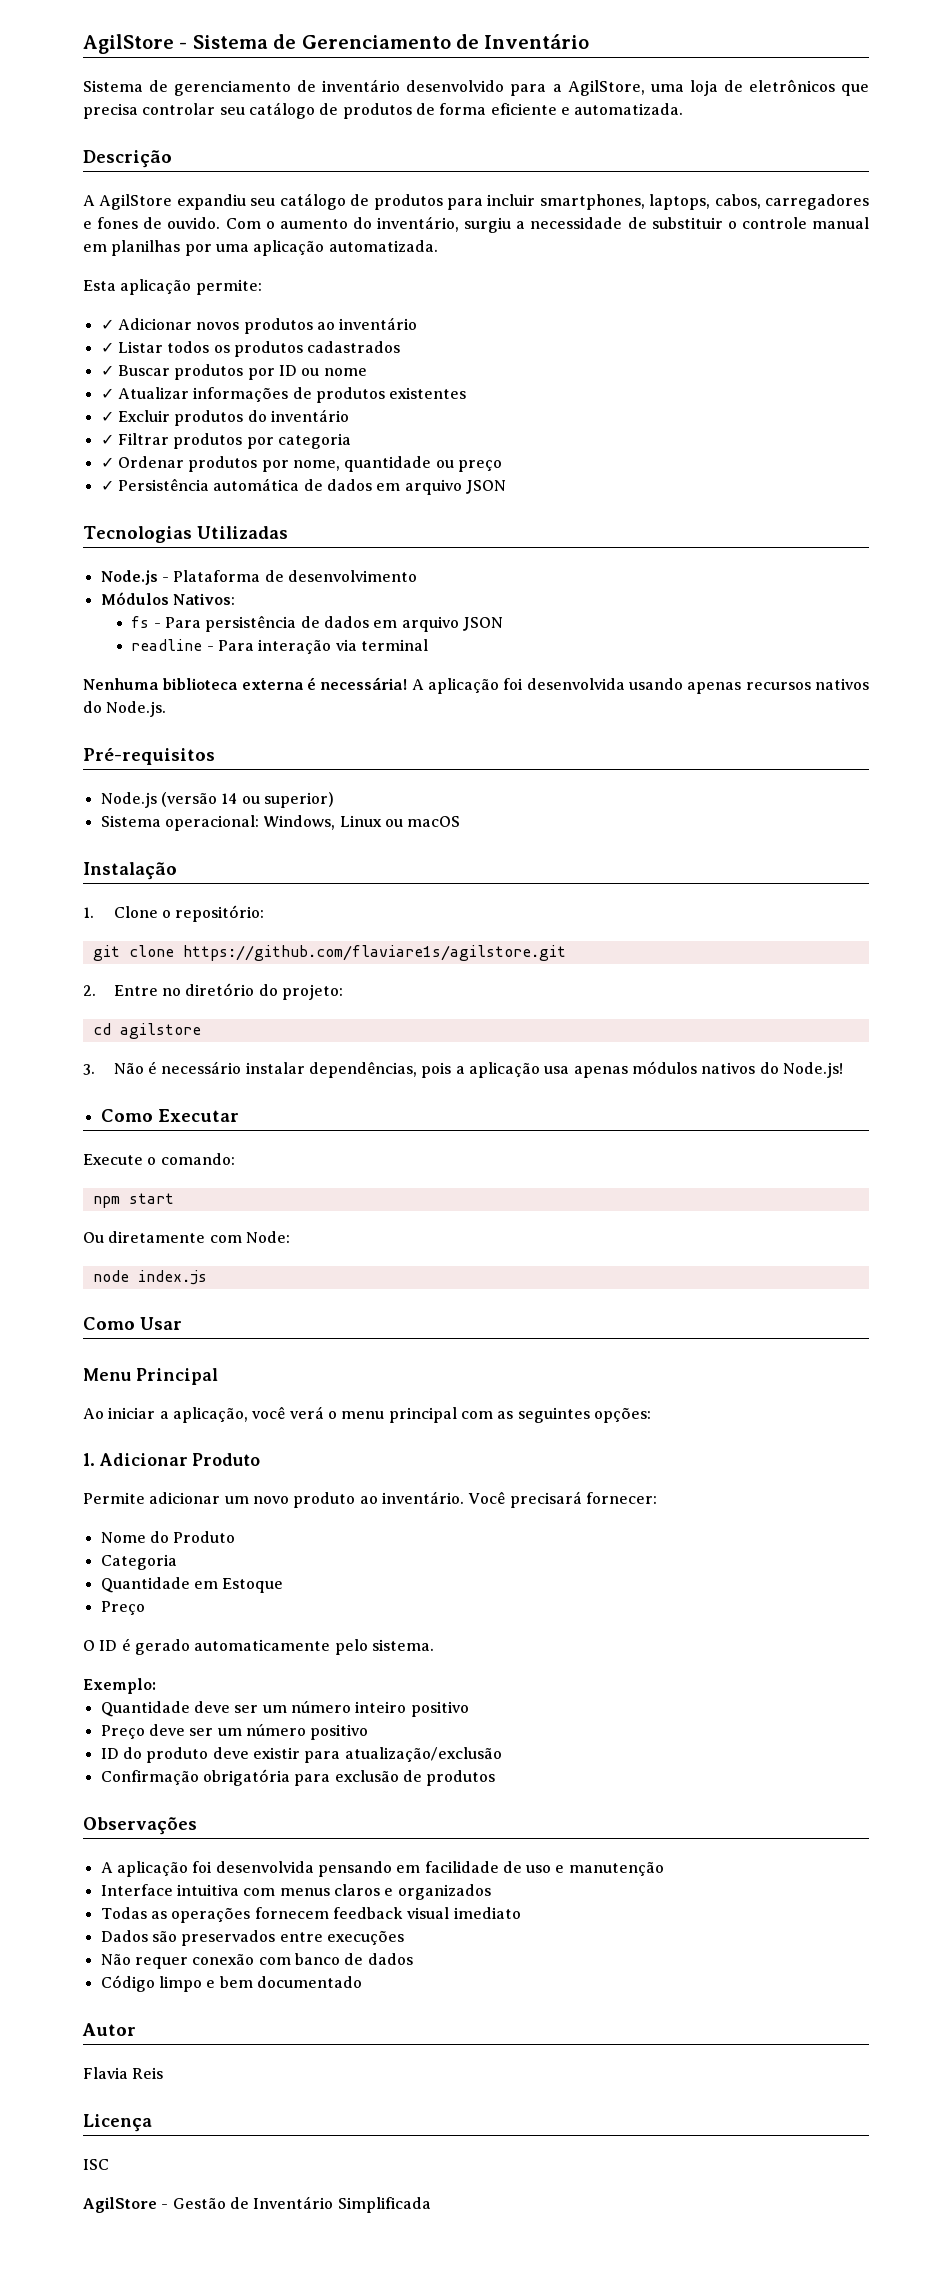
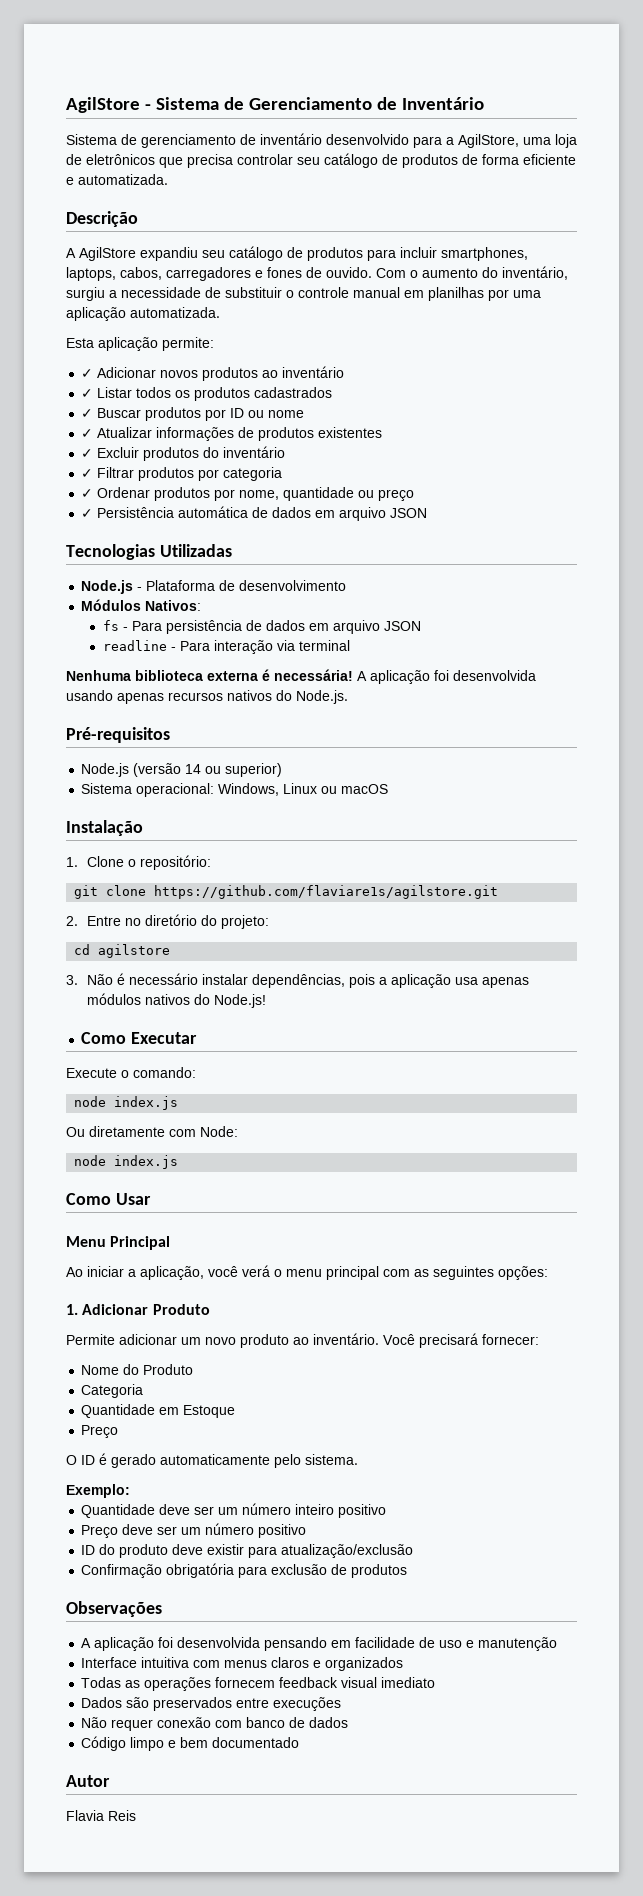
[92,1193,174,1208] npm start -> [74,1096,179,1110] node index.js
[83,2114,152,2132] [83,2159,109,2170] [83,2196,431,2213] // Licença // ISC // AgilStore - Gestão de Inventário Simplificada -> (136, 1815) none

